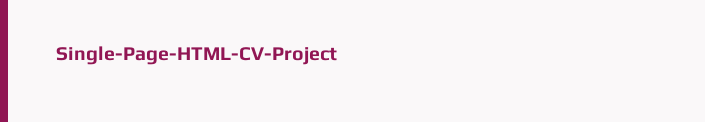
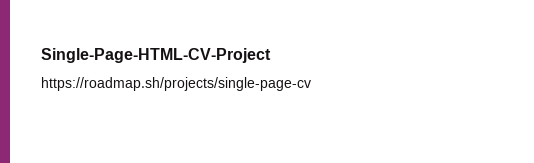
(337, 55) none -> [41,77,311,91] // https://roadmap.sh/projects/single-page-cv

